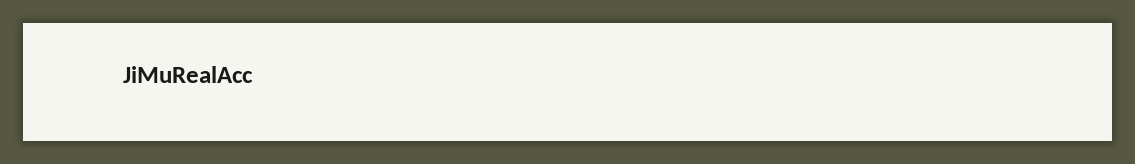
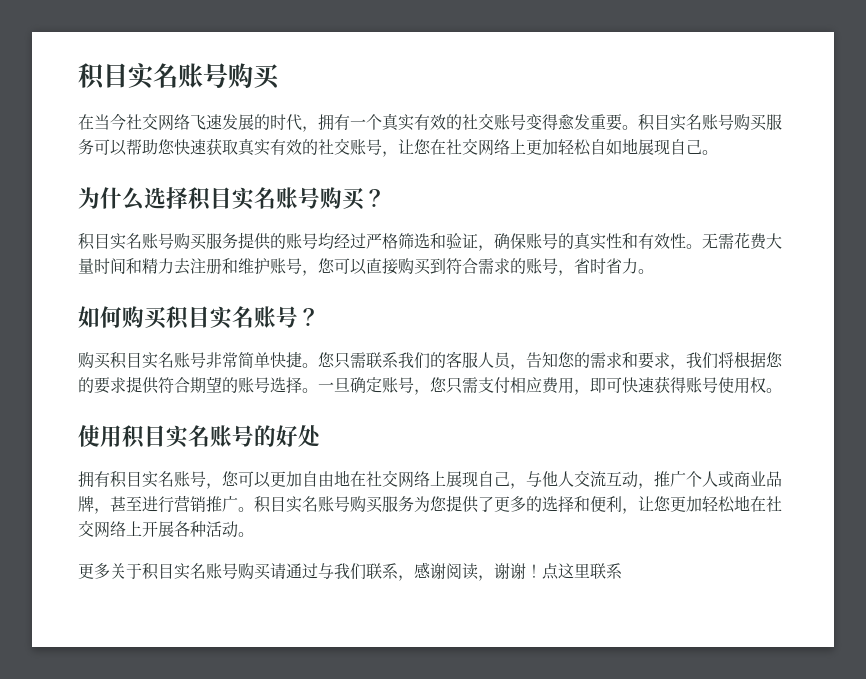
[123,66,253,83] JiMuRealAcc -> [78,63,280,90] [78,113,782,132] [78,138,718,157] [78,187,386,211] [78,232,782,251] [78,258,654,276] [78,306,320,330] [78,351,783,370] [78,376,782,395] [78,425,321,449] [78,470,782,489] [78,495,782,514] [78,520,254,538] [78,562,622,581] 积目实名账号购买 // 在当今社交网络飞速发展的时代，拥有一个真实有效的社交账号变得愈发重要。积目实名账号购买服务可以帮助您快速获取真实有效的社交账号，让您在社交网络上更加轻松自如地展现自己。 // 为什么选择积目实名账号购买？ // 积目实名账号购买服务提供的账号均经过严格筛选和验证，确保账号的真实性和有效性。无需花费大量时间和精力去注册和维护账号，您可以直接购买到符合需求的账号，省时省力。 // 如何购买积目实名账号？ // 购买积目实名账号非常简单快捷。您只需联系我们的客服人员，告知您的需求和要求，我们将根据您的要求提供符合期望的账号选择。一旦确定账号，您只需支付相应费用，即可快速获得账号使用权。 // 使用积目实名账号的好处 // 拥有积目实名账号，您可以更加自由地在社交网络上展现自己，与他人交流互动，推广个人或商业品牌，甚至进行营销推广。积目实名账号购买服务为您提供了更多的选择和便利，让您更加轻松地在社交网络上开展各种活动。 // 更多关于积目实名账号购买请通过与我们联系，感谢阅读，谢谢！点这里联系

